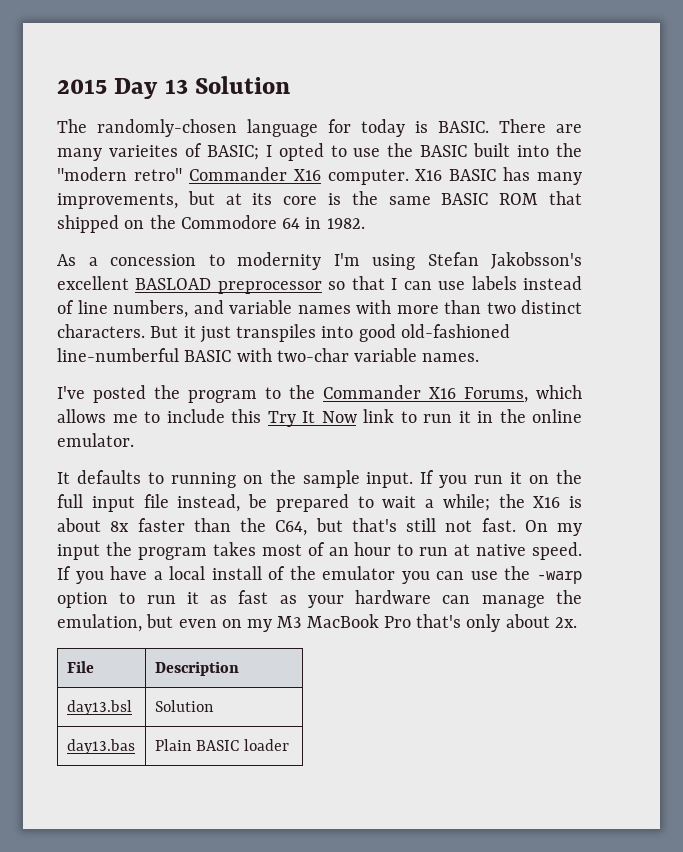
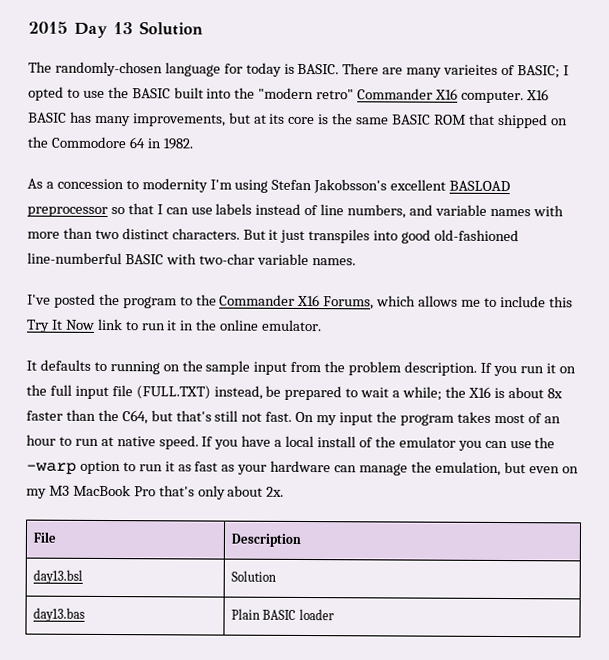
[366,472,414,488] input. -> [253,361,478,376] input from the problem description.
(169, 501) none -> [135,385,211,400] (FULL.TXT)

